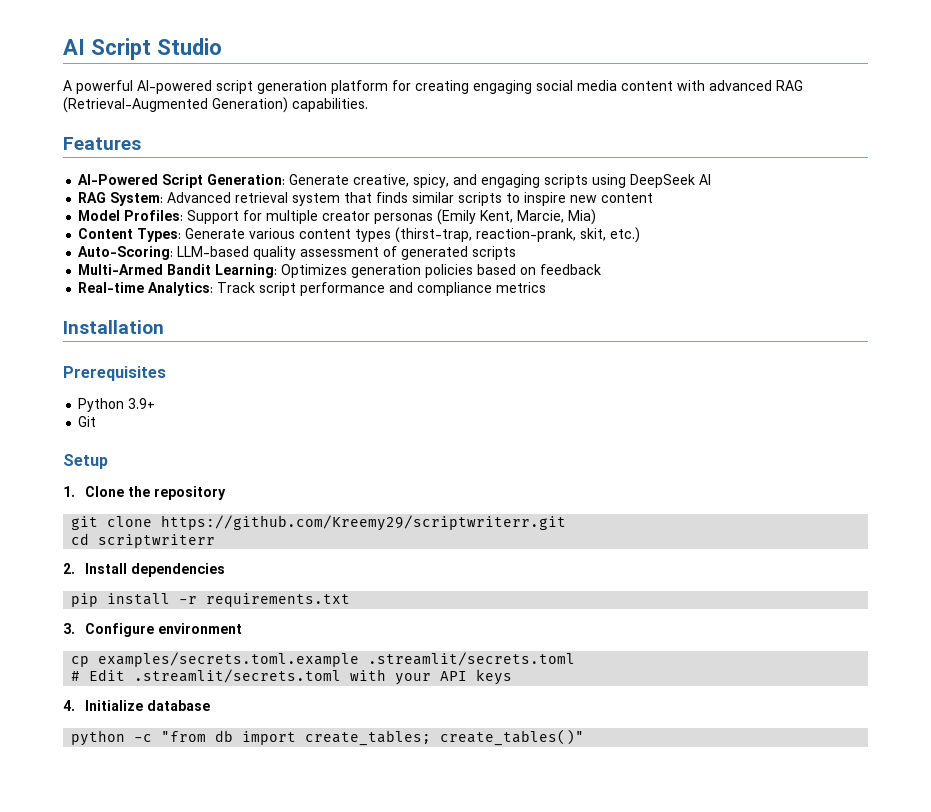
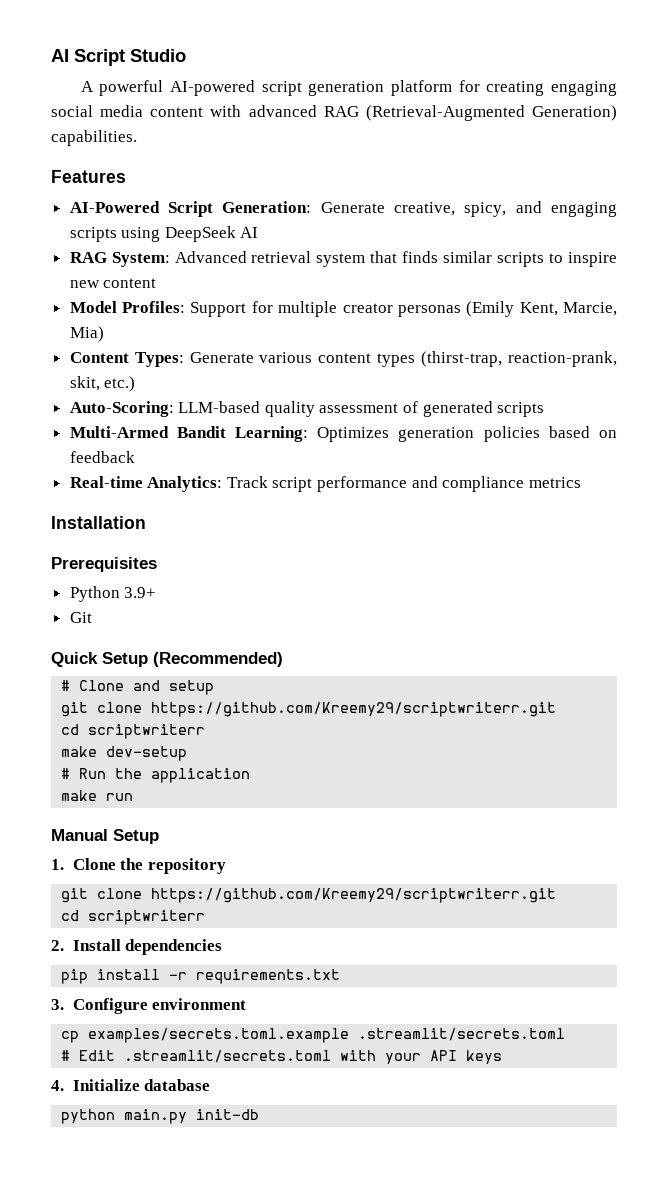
(97, 421) none -> [51,652,283,667] [61,680,215,695] [61,702,557,717] [61,724,206,739] [61,746,188,761] [61,768,251,783] [61,790,134,801] [51,829,108,841] Quick Setup (Recommended) // # Clone and setup // git clone https://github.com/Kreemy29/scriptwriterr.git // cd scriptwriterr // make dev-setup // # Run the application // make run // Manual
[134,729,585,746] -c "from db import create_tables; create_tables()" -> [124,1109,260,1124] main.py init-db

